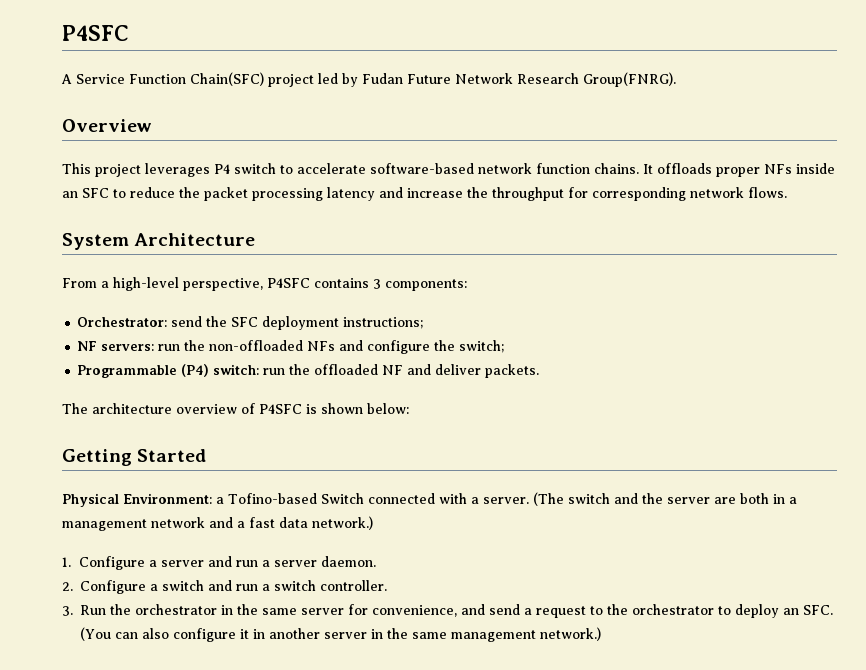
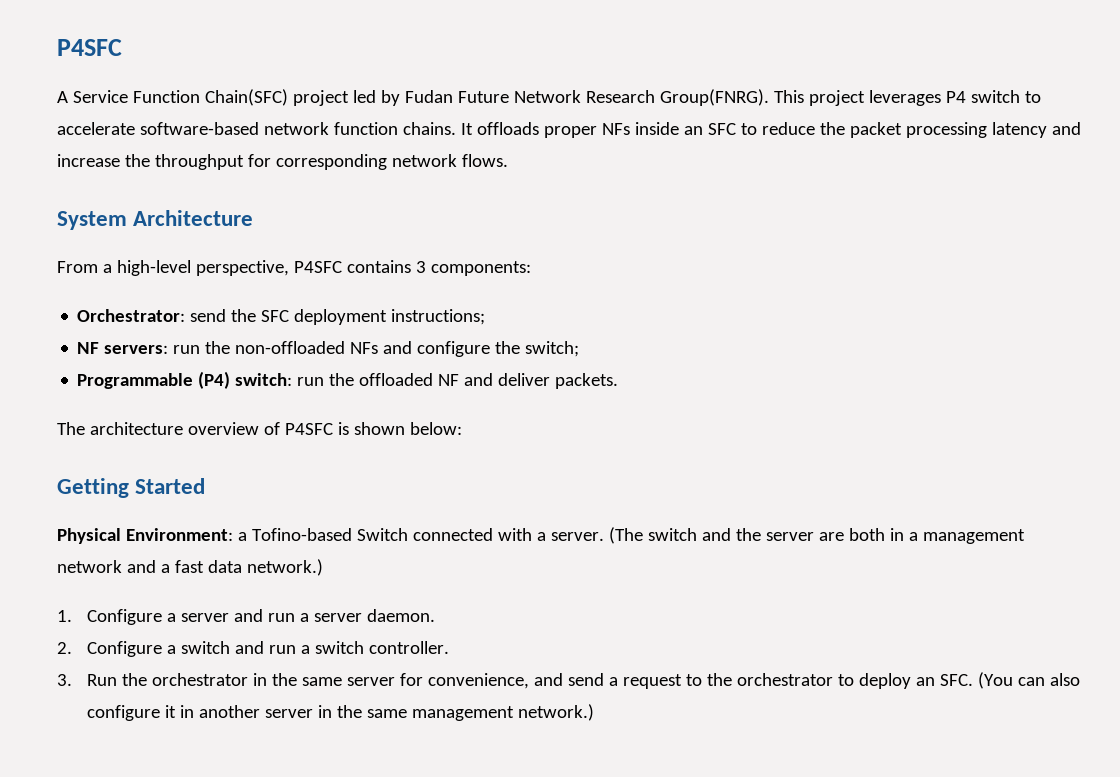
[62,119,152,132] // Overview // -> (769, 97) none

